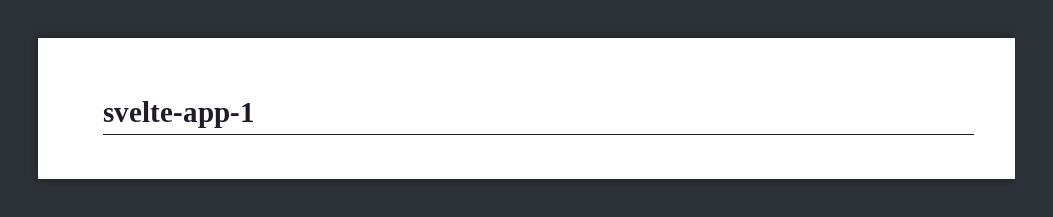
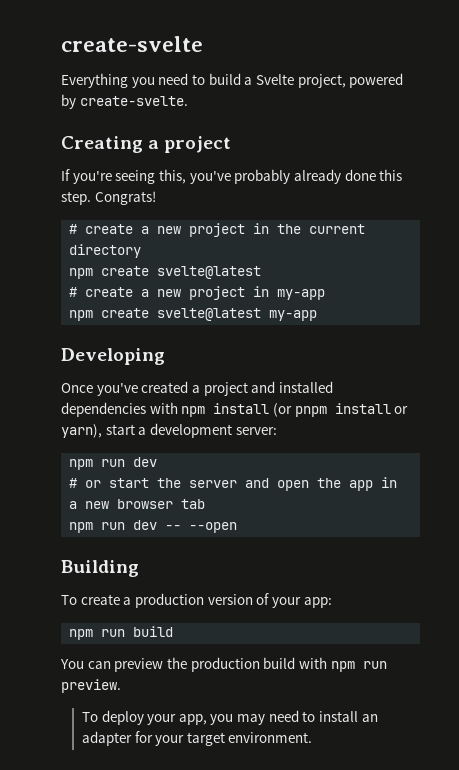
[103,101,255,128] svelte-app-1 -> [61,36,203,52] [61,73,404,88] [61,94,188,109] [61,136,232,153] [61,169,403,184] [61,191,156,205] [69,223,366,237] [69,244,142,258] [69,266,262,279] [69,286,326,300] [69,308,318,321] [61,348,165,365] [61,381,333,396] [61,402,409,417] [61,423,277,438] [69,457,158,470] [69,477,398,491] [69,499,206,509] [69,520,238,533] [61,560,139,577] [61,593,332,608] [69,626,174,640] [60,657,387,672] [61,679,121,693] [81,710,378,725] [81,731,313,746] create-svelte // Everything you need to build a Svelte project, powered by create-svelte. // Creating a project // If you're seeing this, you've probably already done this step. Congrats! // # create a new project in the current directory // npm create svelte@latest // # create a new project in my-app // npm create svelte@latest my-app // Developing // Once you've created a project and installed dependencies with npm install (or pnpm install or yarn), start a development server: // npm run dev // # or start the server and open the app in a new browser tab // npm run dev -- --open // Building // To create a production version of your app: // npm run build // You can preview the production build with npm run preview. // To deploy your app, you may need to install an adapter for your target environment.

